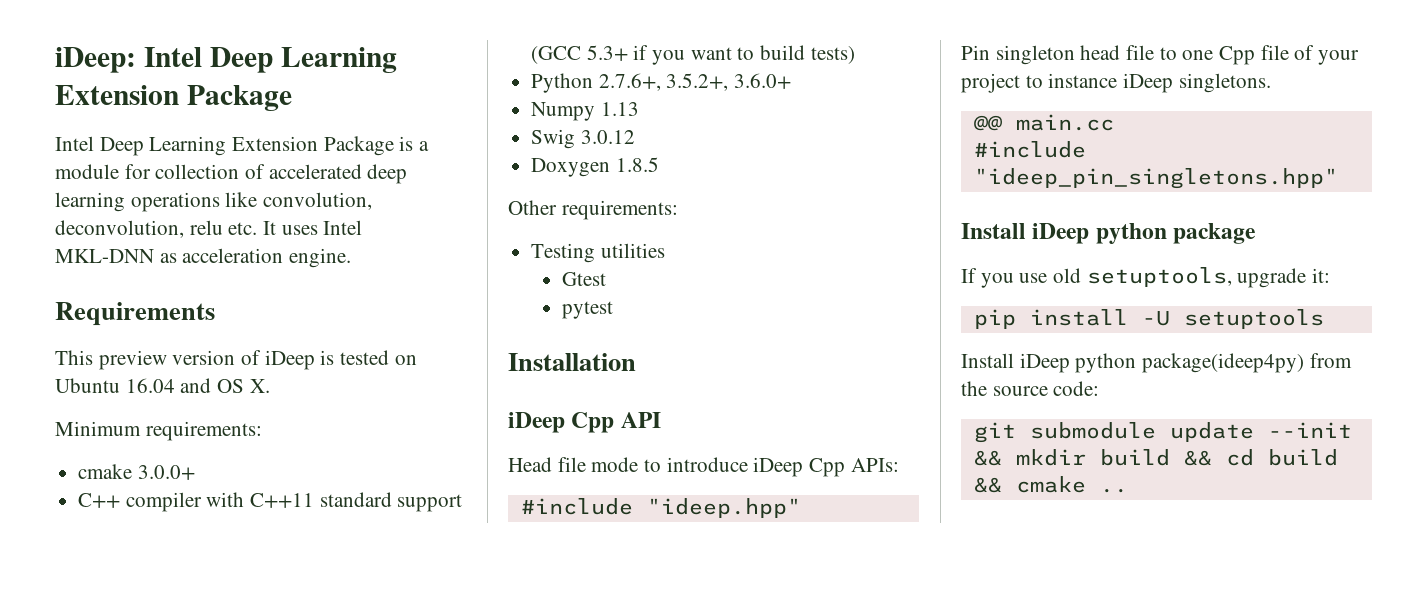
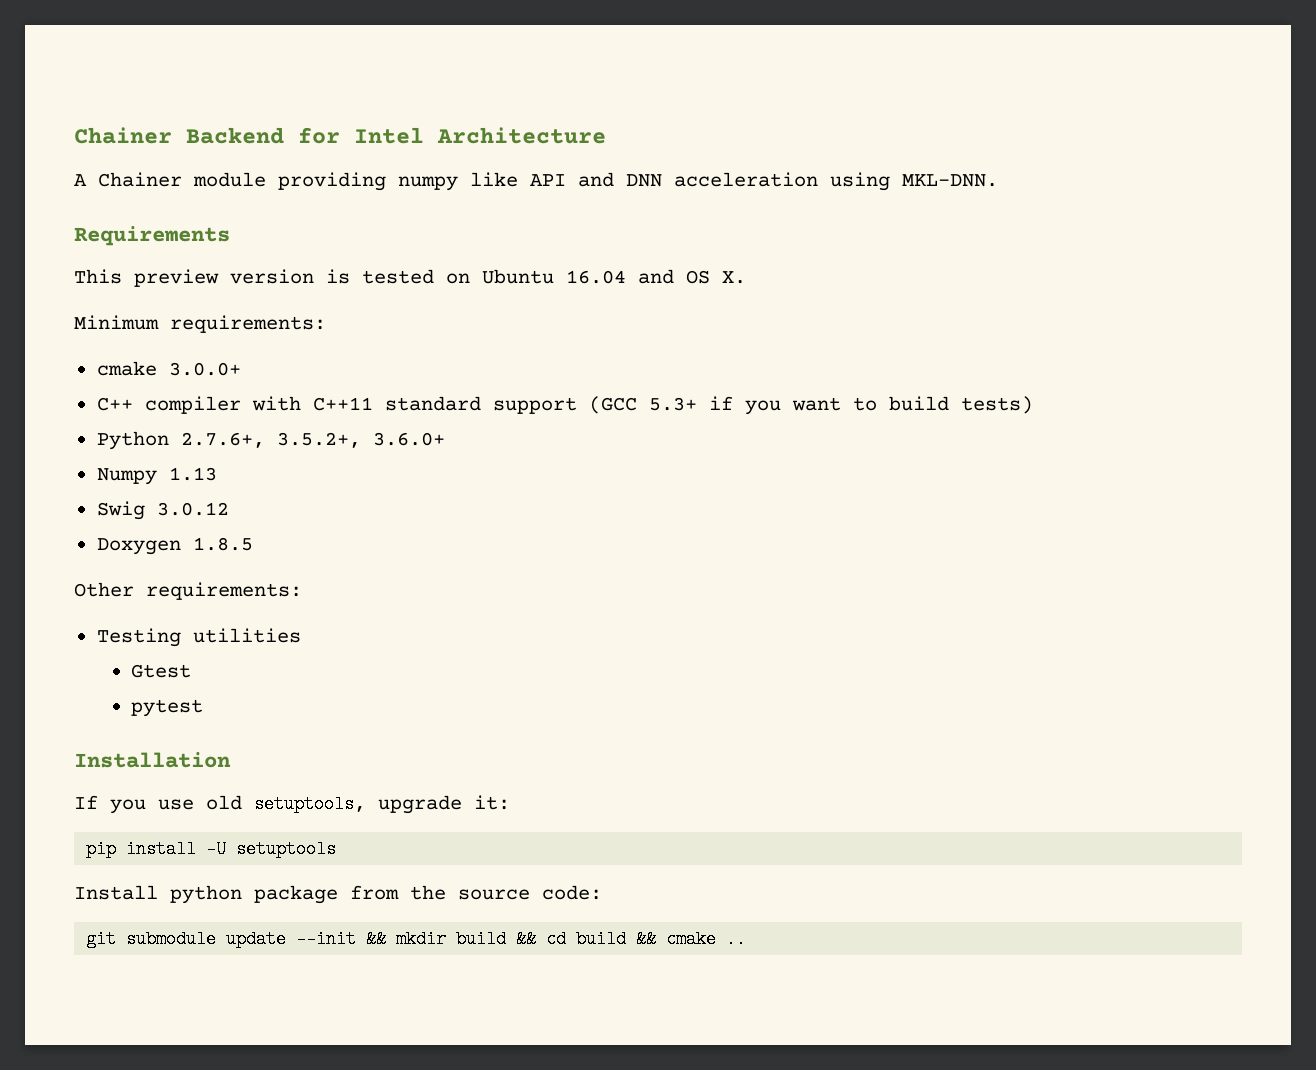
[55,47,397,73] [55,85,292,111] [55,136,430,156] [55,164,408,184] [55,192,373,212] [55,220,363,238] [55,248,352,268] iDeep: Intel Deep Learning Extension Package // Intel Deep Learning Extension Package is a module for collection of accelerated deep learning operations like convolution, deconvolution, relu etc. It uses Intel MKL-DNN as acceleration engine. -> [74,127,606,144] [74,172,998,191] Chainer Backend for Intel Architecture // A Chainer module providing numpy like API and DNN acceleration using MKL-DNN.
[241,350,315,370] of iDeep -> (314, 276) none
[508,412,661,433] [508,457,899,477] [520,498,801,518] [961,45,1360,65] [961,73,1271,93] [973,114,1114,131] [973,141,1086,158] [973,168,1338,189] [961,223,1257,244] // iDeep Cpp API // Head file mode to introduce iDeep Cpp APIs: // #include "ideep.hpp" // Pin singleton head file to one Cpp file of your project to instance iDeep singletons. // @@ main.cc // #include "ideep_pin_singletons.hpp" // Install iDeep python package -> (231, 760) none
[1019,353,1305,373] iDeep python package(ideep4py) -> [170,885,338,904] python package

